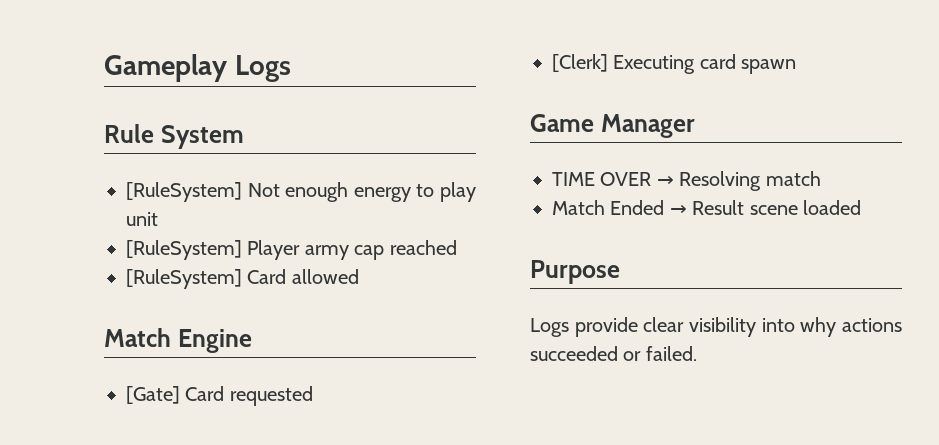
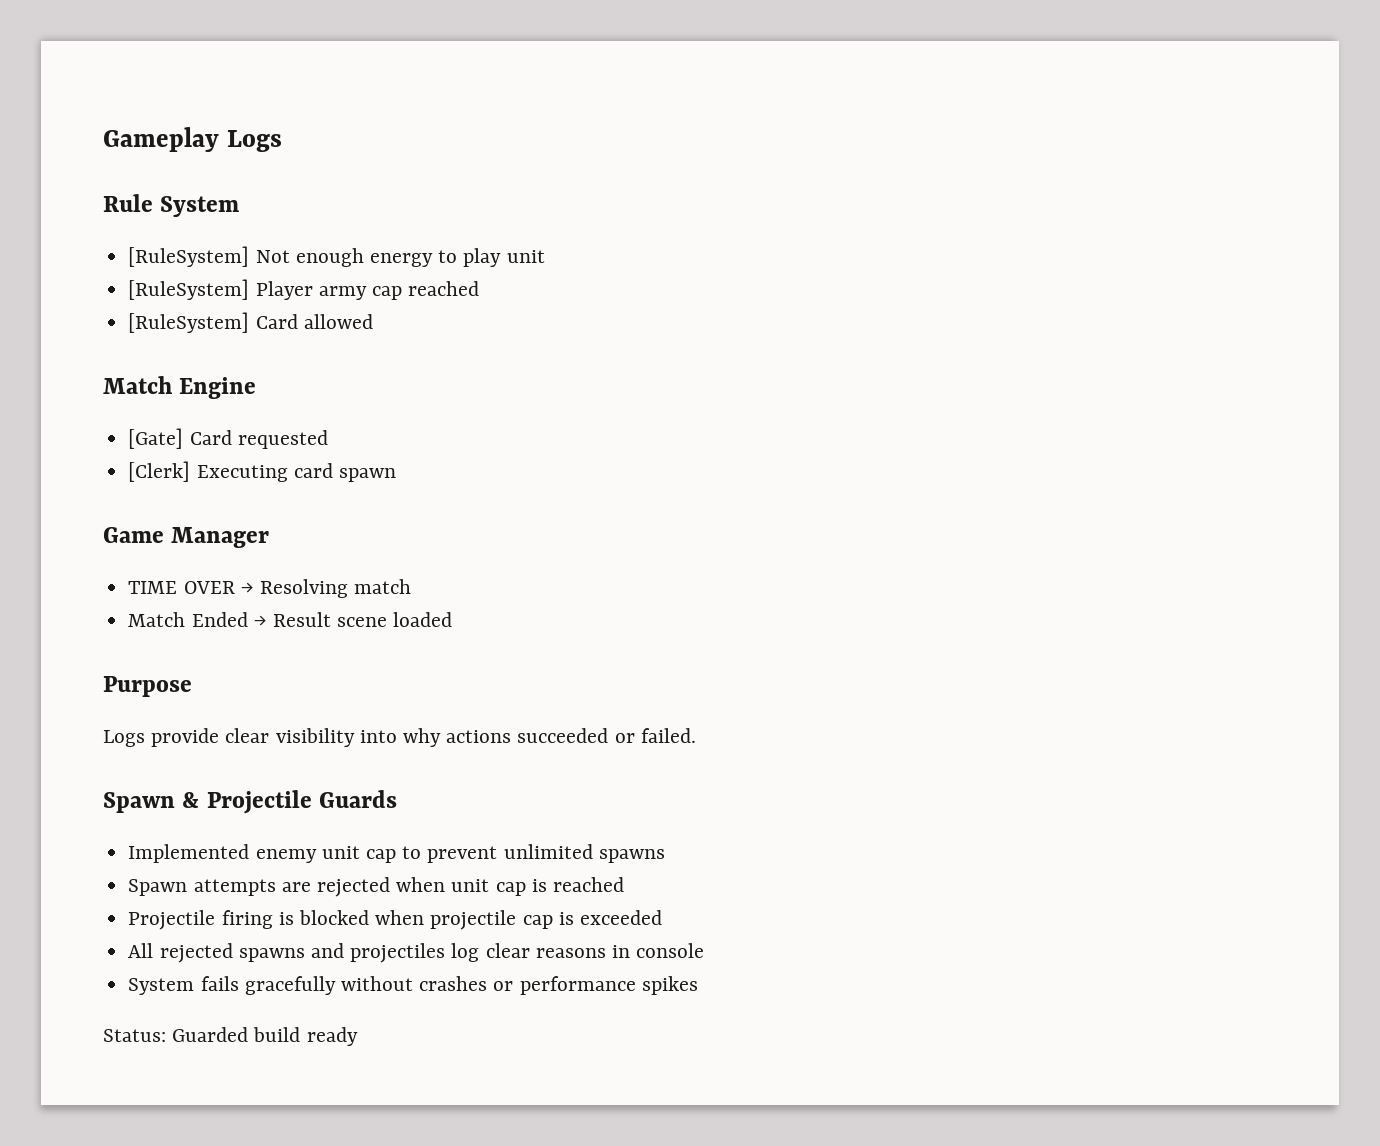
(697, 353) none -> [103,790,397,814] [128,844,665,863] [128,877,624,897] [128,910,662,930] [128,943,705,963] [128,976,698,995] [103,1027,358,1046] // Spawn & Projectile Guards // Implemented enemy unit cap to prevent unlimited spawns // Spawn attempts are rejected when unit cap is reached // Projectile firing is blocked when projectile cap is exceeded // All rejected spawns and projectiles log clear reasons in console // System fails gracefully without crashes or performance spikes // Status: Guarded build ready

